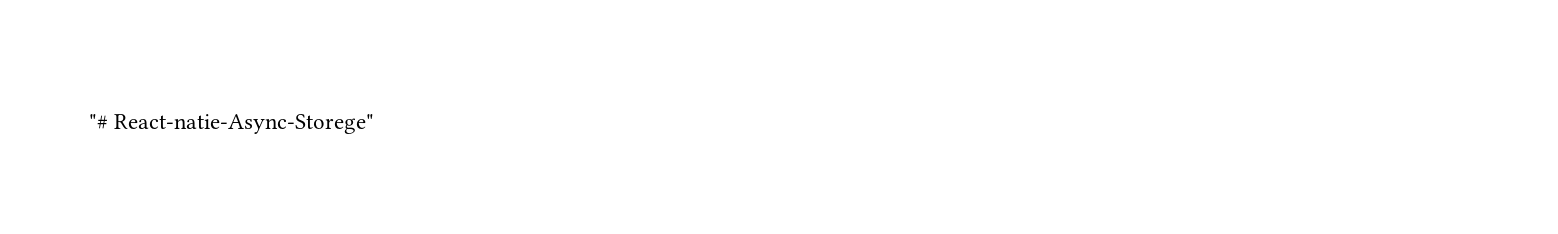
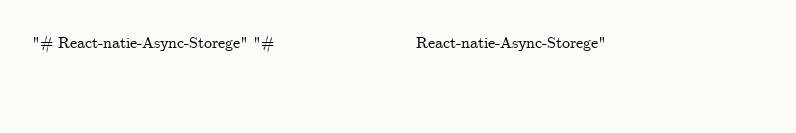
[89,114,375,134] "# React-natie-Async-Storege" -> [32,34,606,54] "# React-natie-Async-Storege" "# React-natie-Async-Storege"

